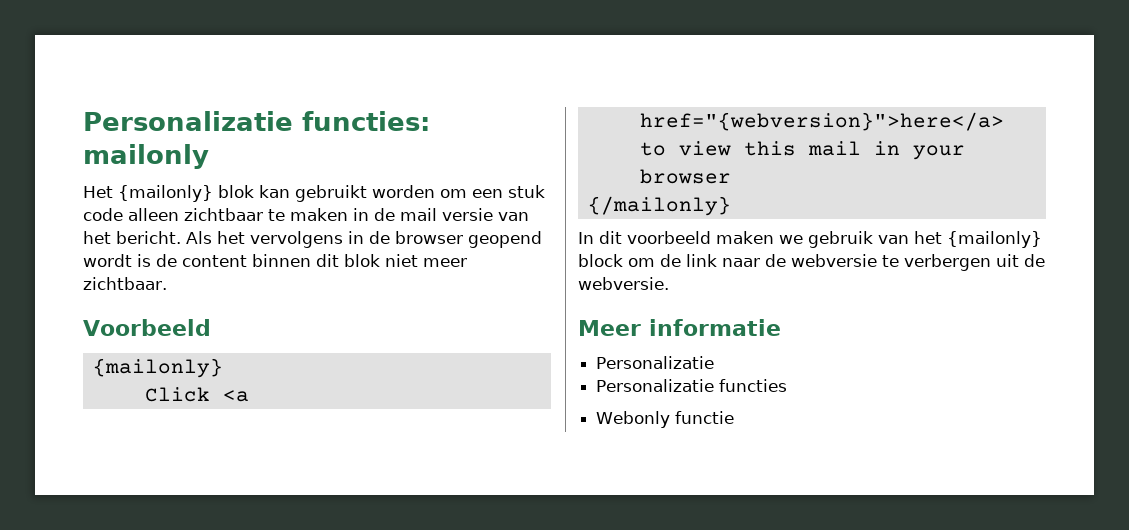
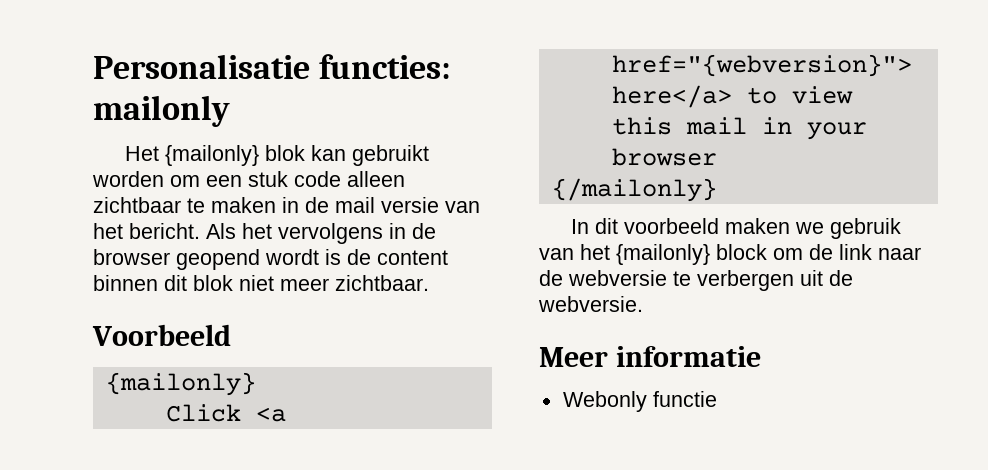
[83,111,293,131] Personalizatie -> [93,54,310,79] Personalisatie
[596,356,715,369] [596,379,788,392] // Personalizatie // Personalizatie functies -> (761, 356) none

